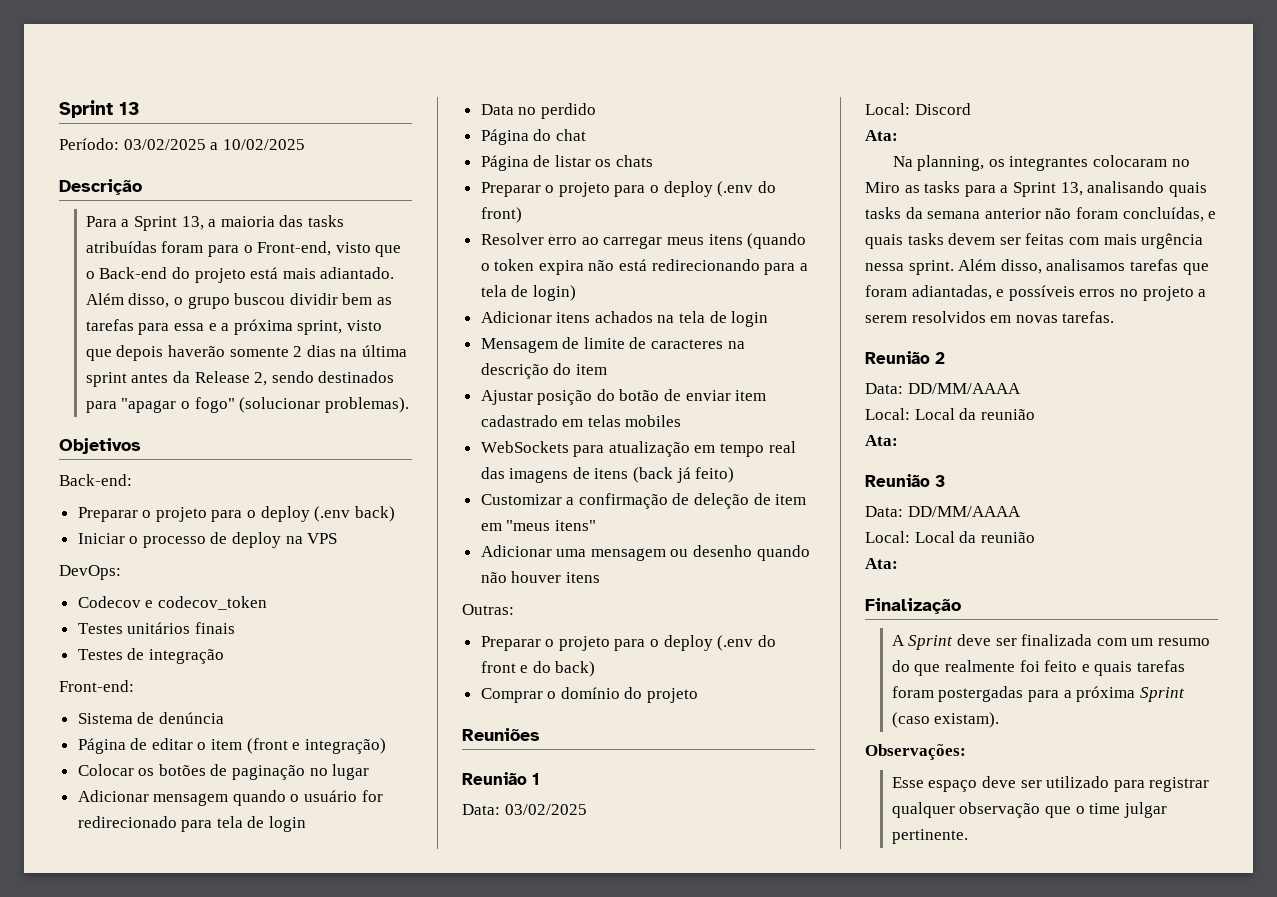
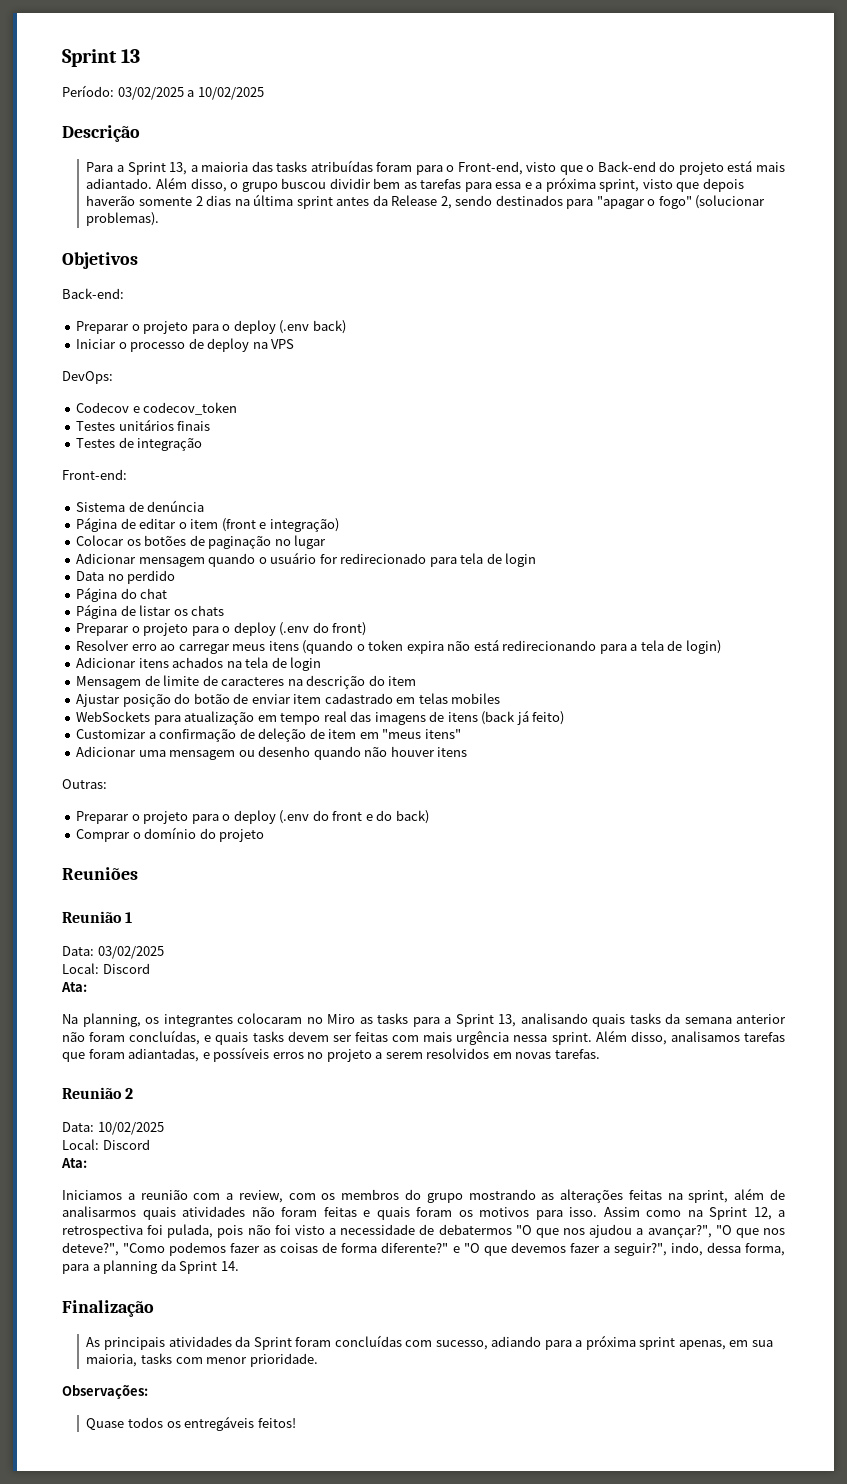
[907,383,1021,394] [865,408,1035,420] [865,435,898,446] [865,474,945,487] [865,506,1021,517] [865,531,1035,543] [865,558,898,569] [865,598,961,614] [891,634,1211,650] [891,660,1186,676] [891,686,1185,702] [891,712,1000,728] [865,744,966,760] [891,776,1210,792] [891,802,1167,818] [891,829,968,844] DD/MM/AAAA // Local: Local da reunião // Ata: // Reunião 3 // Data: DD/MM/AAAA // Local: Local da reunião // Ata: // Finalização // A Sprint deve ser finalizada com um resumo do que realmente foi feito e quais tarefas foram postergadas para a próxima Sprint (caso existam). // Observações: // Esse espaço deve ser utilizado para registrar qualquer observação que o time julgar pertinente. -> [97,1122,164,1135] [62,1139,150,1150] [61,1158,87,1168] [62,1188,786,1203] [62,1206,785,1220] [62,1224,785,1238] [62,1242,785,1256] [62,1260,239,1274] [62,1300,154,1317] [86,1335,773,1350] [86,1353,318,1367] [62,1385,148,1399] [86,1416,296,1431] 10/02/2025 // Local: Discord // Ata: // Iniciamos a reunião com a review, com os membros do grupo mostrando as alterações feitas na sprint, além de analisarmos quais atividades não foram feitas e quais foram os motivos para isso. Assim como na Sprint 12, a retrospectiva foi pulada, pois não foi visto a necessidade de debatermos "O que nos ajudou a avançar?", "O que nos deteve?", "Como podemos fazer as coisas de forma diferente?" e "O que devemos fazer a seguir?", indo, dessa forma, para a planning da Sprint 14. // Finalização // As principais atividades da Sprint foram concluídas com sucesso, adiando para a próxima sprint apenas, em sua maioria, tasks com menor prioridade. // Observações: // Quase todos os entregáveis feitos!

